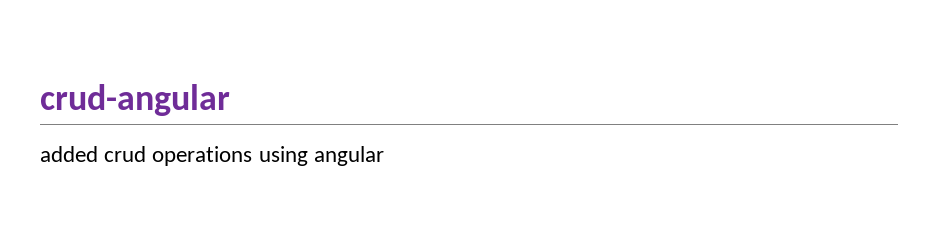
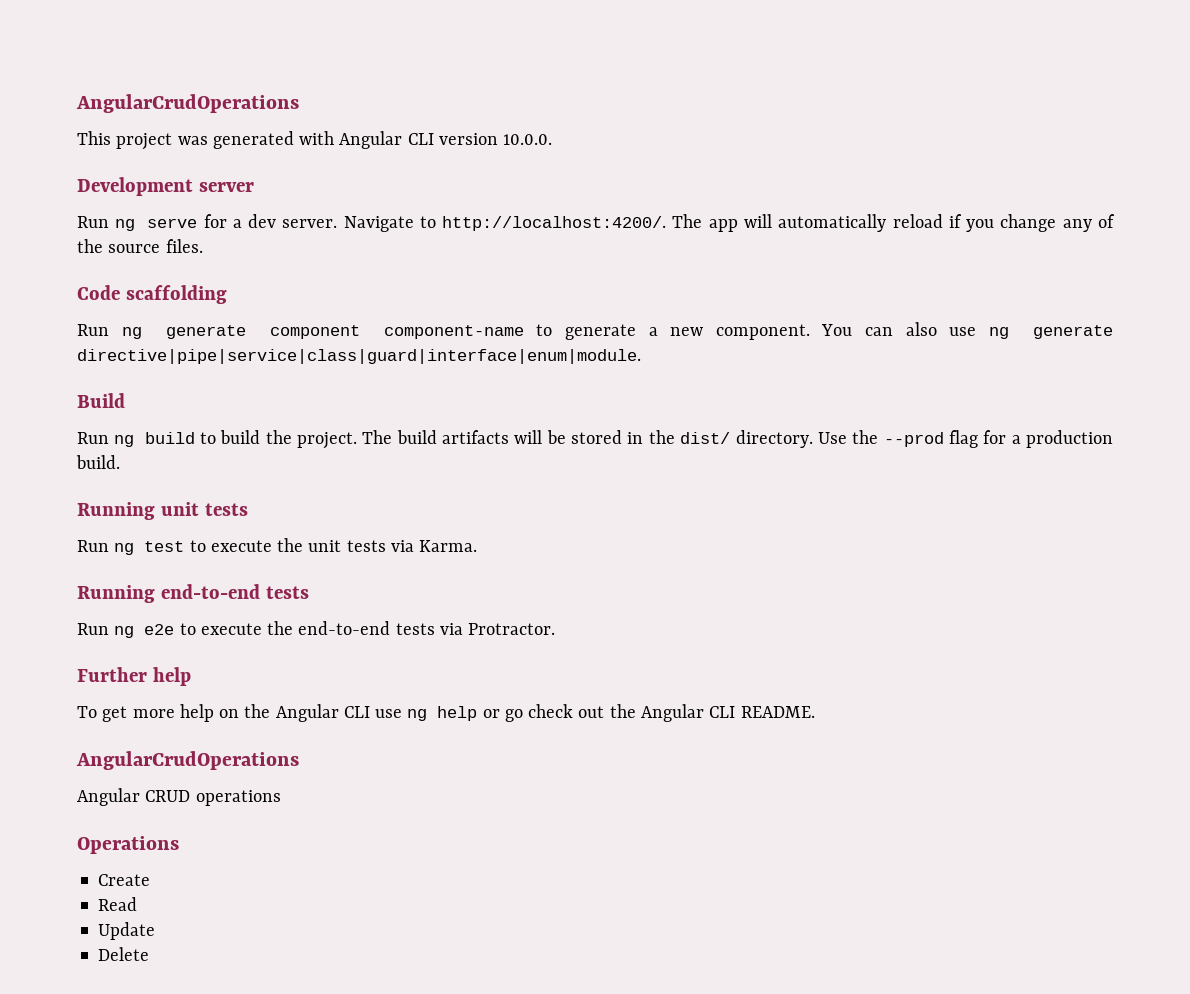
[40,84,230,116] [40,146,384,166] crud-angular // added crud operations using angular -> [76,94,299,113] [77,131,553,150] [77,177,254,196] [77,214,1115,232] [77,239,203,253] [77,285,227,304] [77,322,1113,340] [77,349,641,364] [77,393,125,408] [77,430,1113,449] [76,455,120,469] [77,502,248,520] [77,538,478,555] [77,584,309,603] [77,621,556,638] [77,667,191,686] [77,704,815,722] [76,751,299,770] [77,788,281,806] [77,836,179,854] [98,874,151,886] [98,897,138,911] [98,922,156,940] [98,947,150,961] AngularCrudOperations // This project was generated with Angular CLI version 10.0.0. // Development server // Run ng serve for a dev server. Navigate to http://localhost:4200/. The app will automatically reload if you change any of the source files. // Code scaffolding // Run ng generate component component-name to generate a new component. You can also use ng generate directive|pipe|service|class|guard|interface|enum|module. // Build // Run ng build to build the project. The build artifacts will be stored in the dist/ directory. Use the --prod flag for a production build. // Running unit tests // Run ng test to execute the unit tests via Karma. // Running end-to-end tests // Run ng e2e to execute the end-to-end tests via Protractor. // Further help // To get more help on the Angular CLI use ng help or go check out the Angular CLI README. // AngularCrudOperations // Angular CRUD operations // Operations // Create // Read // Update // Delete

